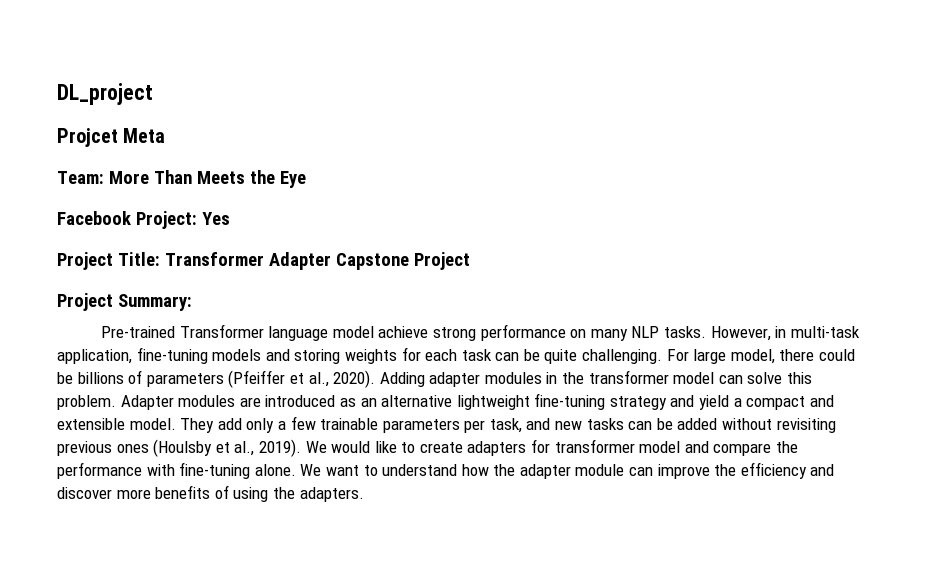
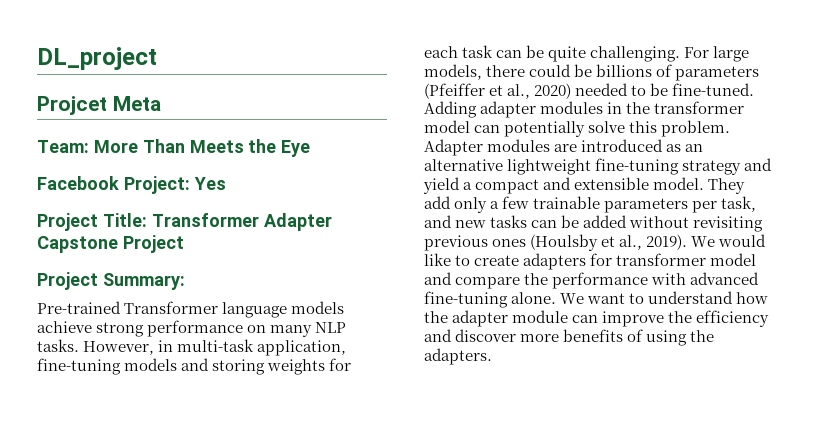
[332,326,374,338] model -> [291,301,345,314] models
[730,349,775,364] model, -> [424,64,482,80] models,
[333,370,376,388] 2020). -> [534,83,755,99] 2020) needed to be fine-tuned.
(743, 379) none -> [504,121,586,137] potentially
(175, 470) none -> [690,272,760,285] advanced

